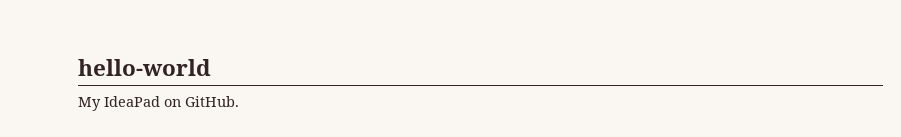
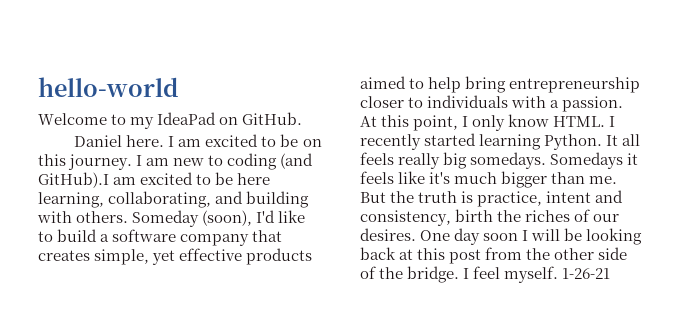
[78,97,101,111] My -> [38,113,155,129] Welcome to my
(239, 101) none -> [74,134,322,147] [38,153,314,170] [38,172,271,188] [38,191,310,208] [37,210,306,227] [38,229,283,246] [38,248,313,265] [360,76,641,93] [360,95,624,112] [360,114,616,131] [360,133,641,150] [360,152,639,169] [360,171,618,188] [360,190,624,207] [360,209,620,226] [360,228,643,245] [360,247,628,264] [360,266,611,283] // Daniel here. I am excited to be on this journey. I am new to coding (and GitHub).I am excited to be here learning, collaborating, and building with others. Someday (soon), I'd like to build a software company that creates simple, yet effective products aimed to help bring entrepreneurship closer to individuals with a passion. At this point, I only know HTML. I recently started learning Python. It all feels really big somedays. Somedays it feels like it's much bigger than me. But the truth is practice, intent and consistency, birth the riches of our desires. One day soon I will be looking back at this post from the other side of the bridge. I feel myself. 1-26-21

